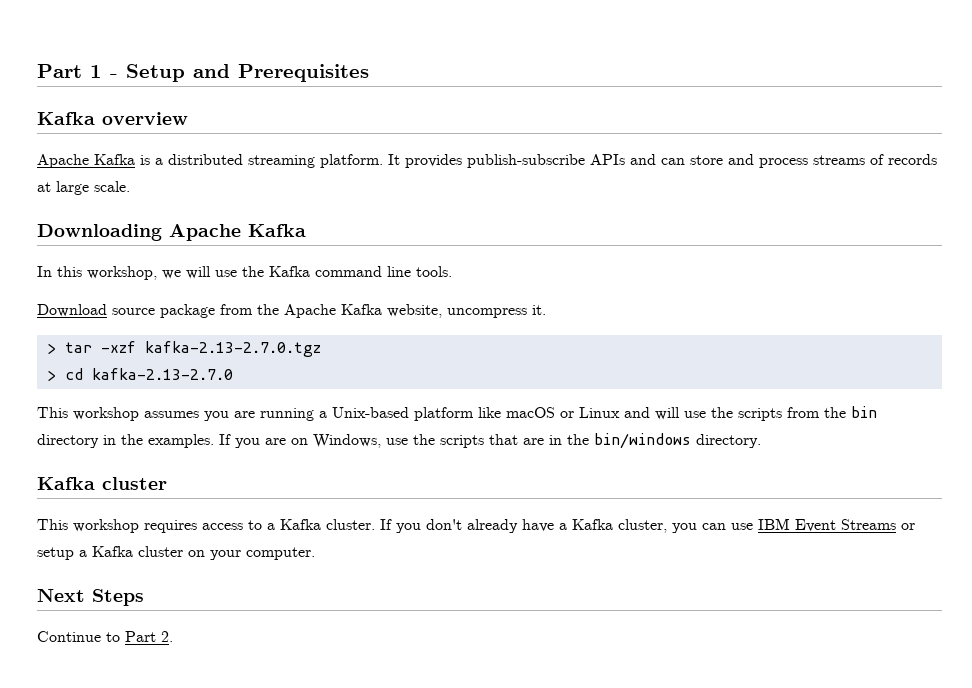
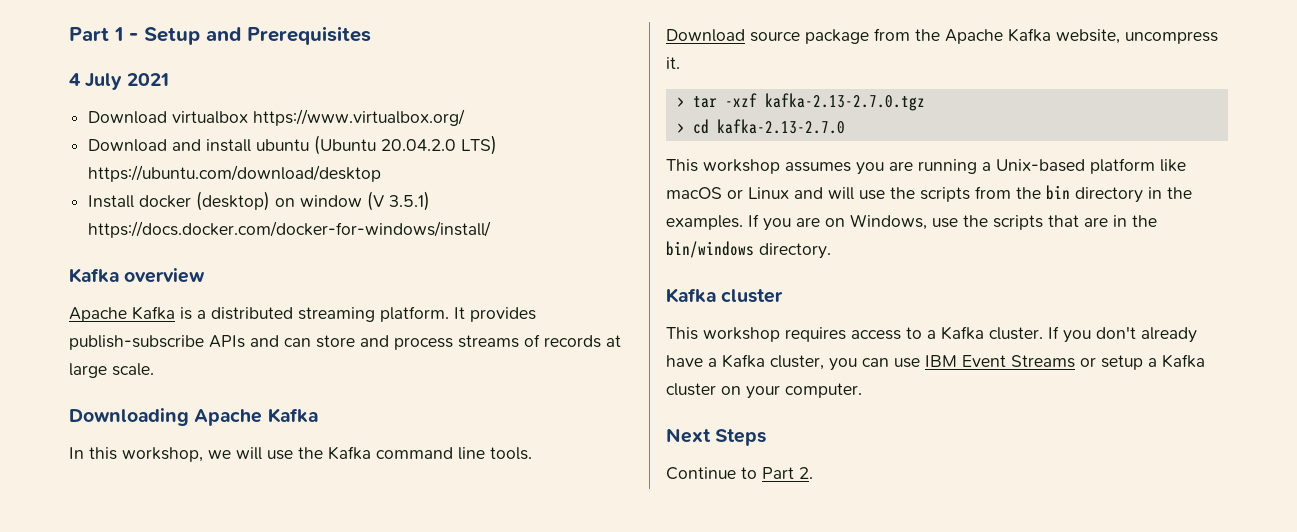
(369, 73) none -> [69,73,169,90] [88,109,466,126] [88,135,498,155] [88,165,382,182] [88,191,431,211] [88,221,492,238] // 4 July 2021 // Download virtualbox https://www.virtualbox.org/ // Download and install ubuntu (Ubuntu 20.04.2.0 LTS) https://ubuntu.com/download/desktop // Install docker (desktop) on window (V 3.5.1) https://docs.docker.com/docker-for-windows/install/

